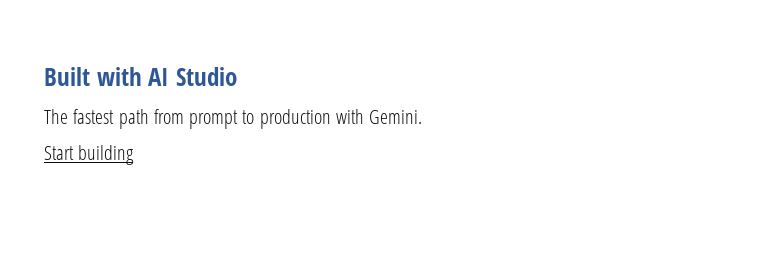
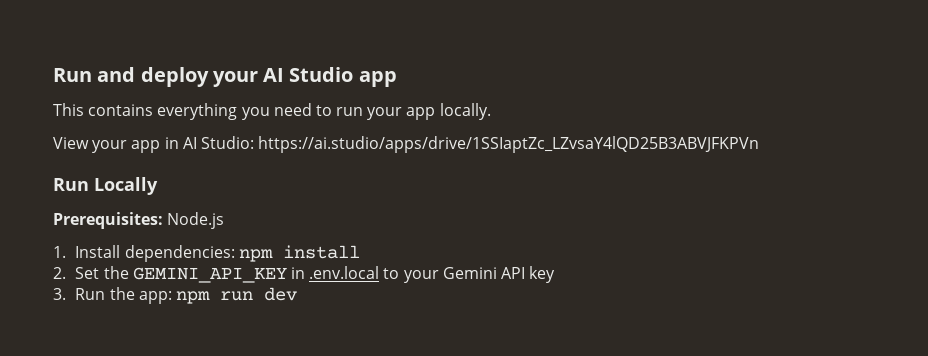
[44,67,237,86] [44,109,423,129] [44,145,135,165] Built with AI Studio // The fastest path from prompt to production with Gemini. // Start building -> [53,67,397,87] [53,103,491,120] [53,136,760,153] [53,177,158,195] [53,212,225,229] [53,245,360,262] [53,266,556,283] [53,287,298,304] Run and deploy your AI Studio app // This contains everything you need to run your app locally. // View your app in AI Studio: https://ai.studio/apps/drive/1SSIaptZc_LZvsaY4lQD25B3ABVJFKPVn // Run Locally // Prerequisites: Node.js // 1. Install dependencies: npm install // 2. Set the GEMINI_API_KEY in .env.local to your Gemini API key // 3. Run the app: npm run dev

